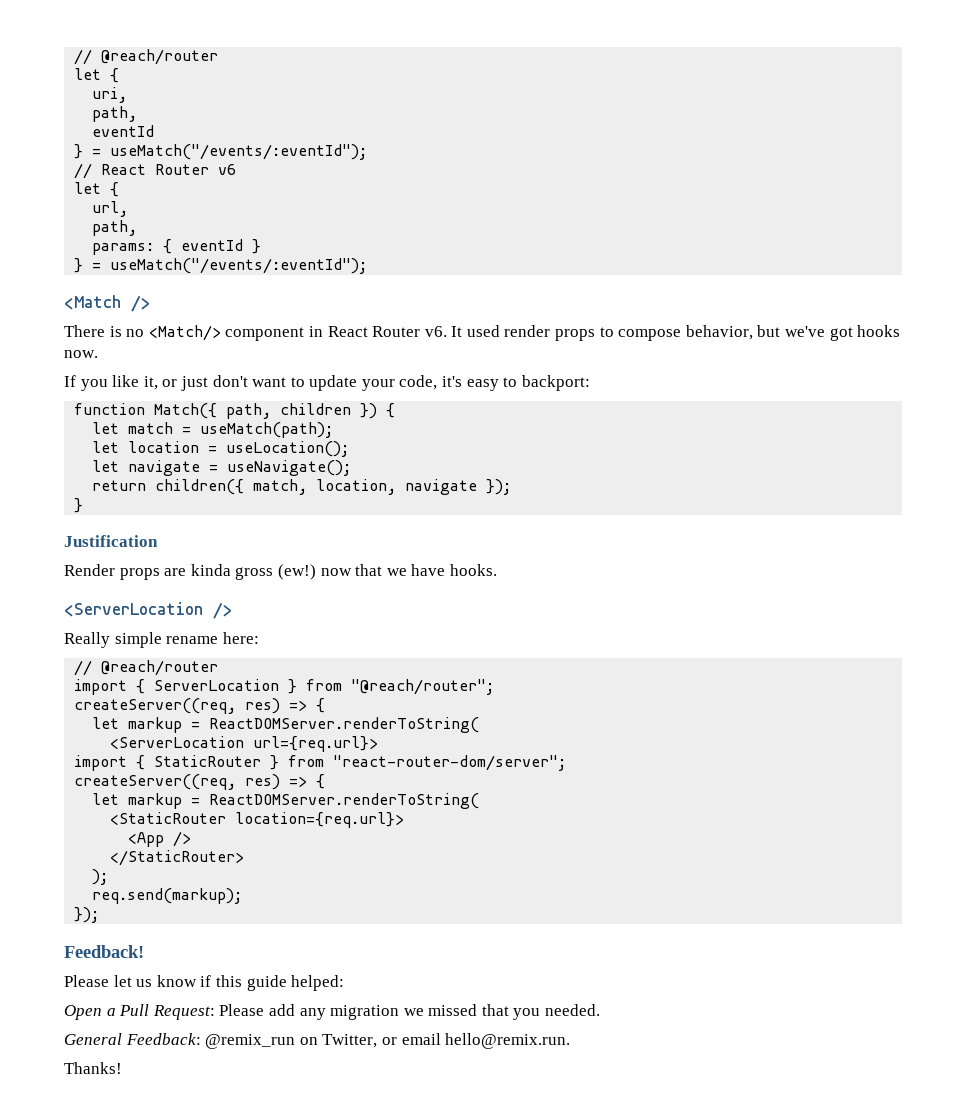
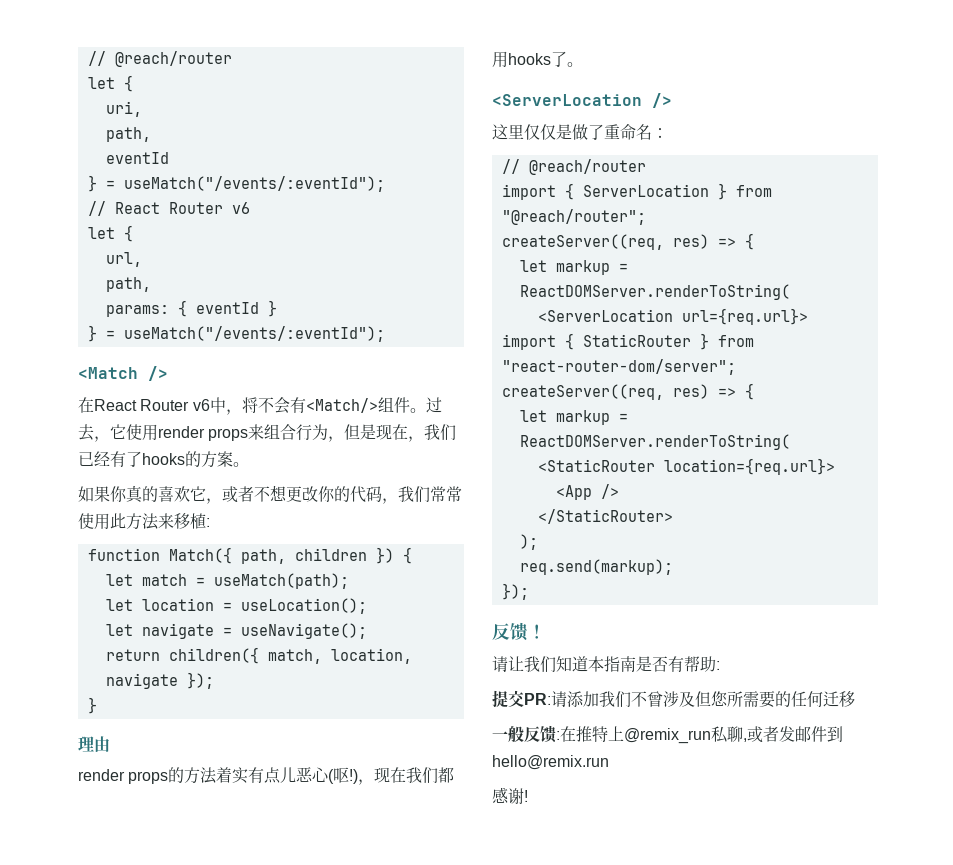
[64,325,901,341] [64,350,98,358] [64,375,590,391] There is no <Match/> component in React Router v6. It used render props to compose behavior, but we've got hooks now. // If you like it, or just don't want to update your code, it's easy to backport: -> [78,397,442,415] [78,424,457,442] [78,451,249,468] [78,485,462,504] [78,513,210,530] 在React Router v6中，将不会有<Match/>组件。过去，它使用render props来组合行为，但是现在，我们已经有了hooks的方案。 // 如果你真的喜欢它，或者不想更改你的代码，我们常常使用此方法来移植:
[64,535,158,547] [64,564,497,580] [64,602,233,619] [64,632,259,648] Justification // Render props are kinda gross (ew!) now that we have hooks. // <ServerLocation /> // Really simple rename here: -> [78,736,110,752] [78,767,455,785] [492,51,583,68] [492,93,672,108] [492,124,668,140] 理由 // render props的方法着实有点儿恶心(呕!)，现在我们都用hooks了。 // <ServerLocation /> // 这里仅仅是做了重命名：
[64,945,144,958] [64,975,345,991] [64,1004,601,1020] [64,1033,571,1049] [64,1062,122,1074] Feedback! // Please let us know if this guide helped: // Open a Pull Request: Please add any migration we missed that you needed. // General Feedback: @remix_run on Twitter, or email hello@remix.run. // Thanks! -> [492,622,546,641] [492,656,720,673] [492,690,855,708] [492,725,843,744] [492,755,609,770] [492,787,528,804] 反馈！ // 请让我们知道本指南是否有帮助: // 提交PR:请添加我们不曾涉及但您所需要的任何迁移 // 一般反馈:在推特上@remix_run私聊,或者发邮件到hello@remix.run // 感谢!

